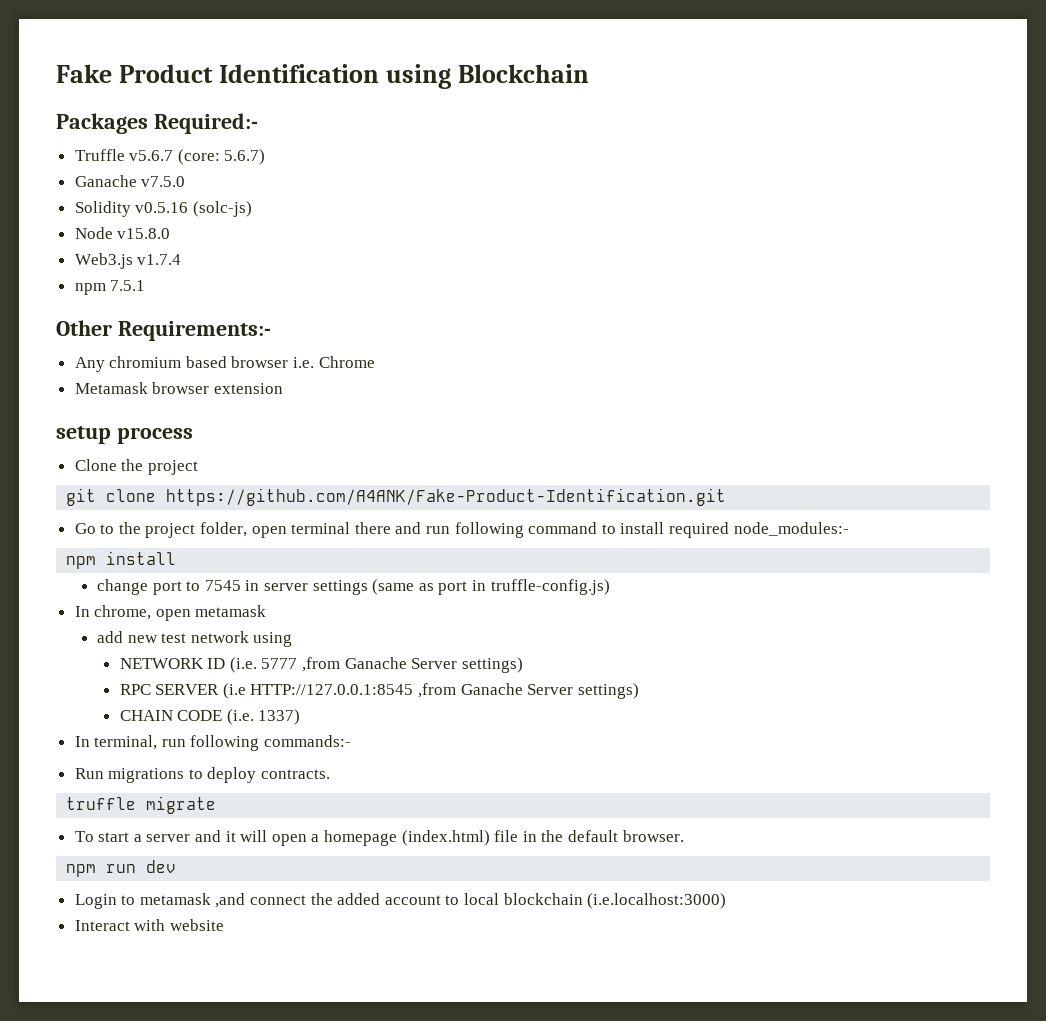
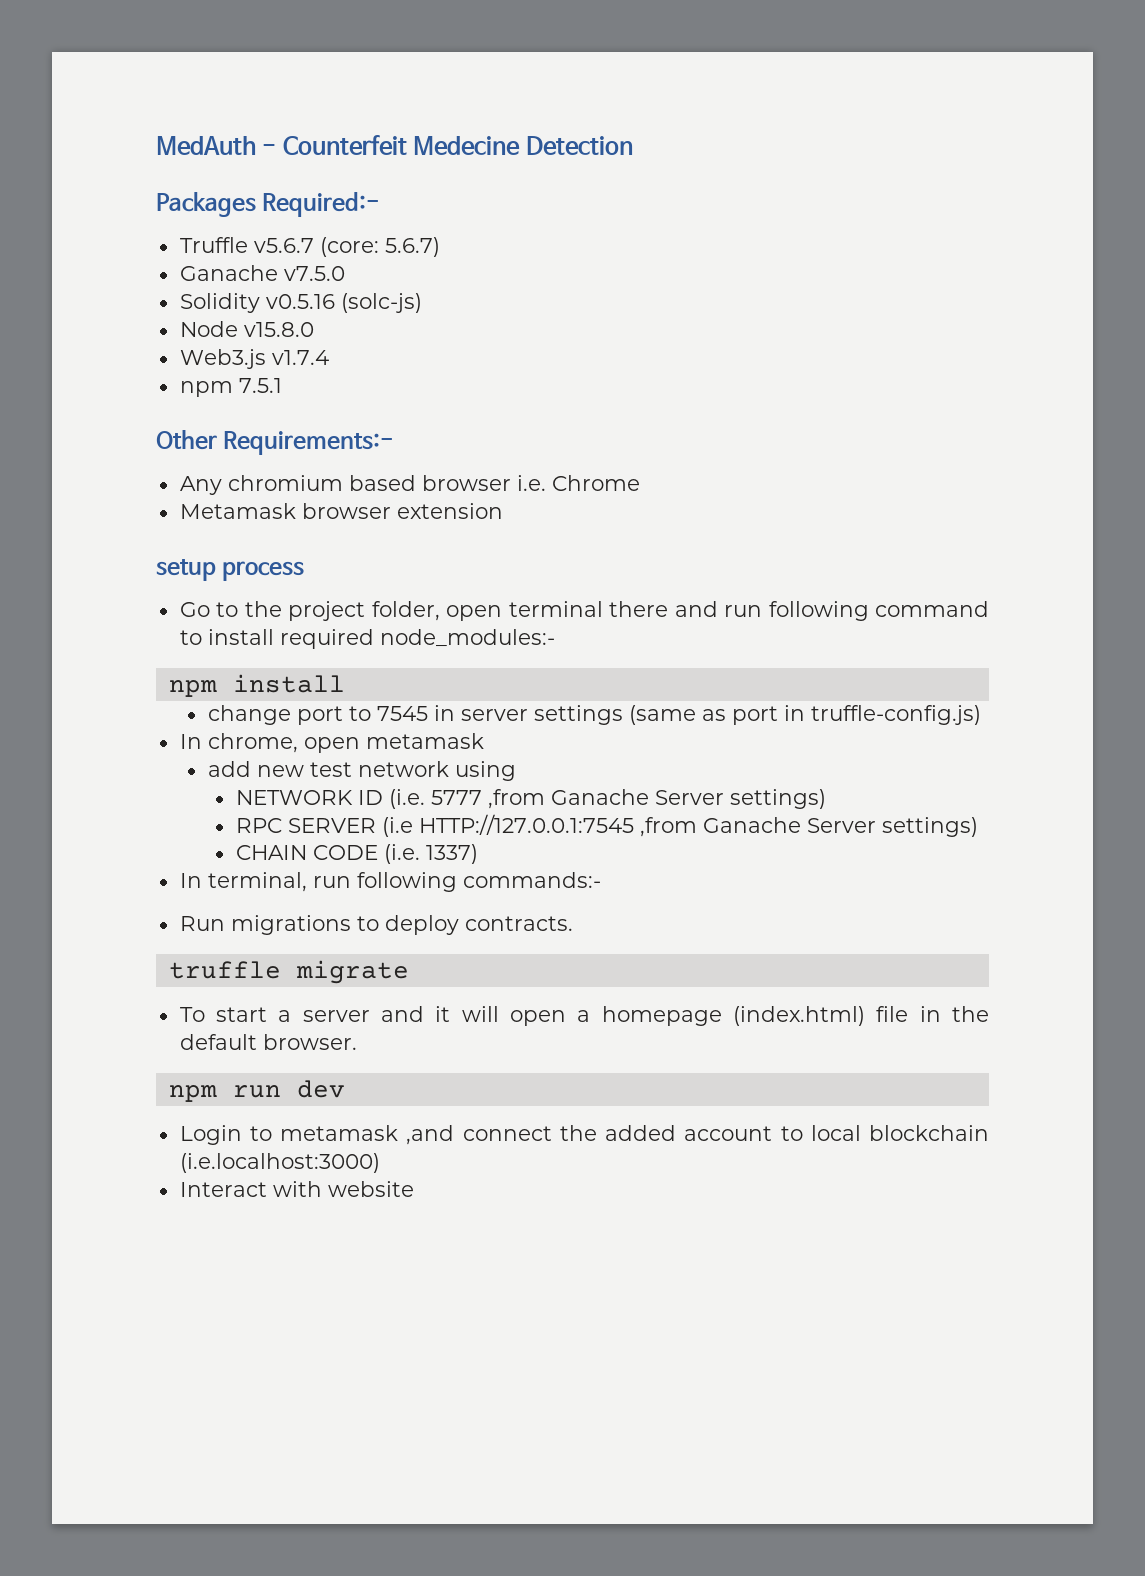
[56,64,589,89] Fake Product Identification using Blockchain -> [156,135,633,155] MedAuth - Counterfeit Medecine Detection
[74,459,198,475] [66,488,727,506] // Clone the project // git clone https://github.com/A4ANK/Fake-Product-Identification.git -> (305, 571) none
[250,684,414,695] HTTP://127.0.0.1:8545 -> [418,814,634,835] HTTP://127.0.0.1:7545

